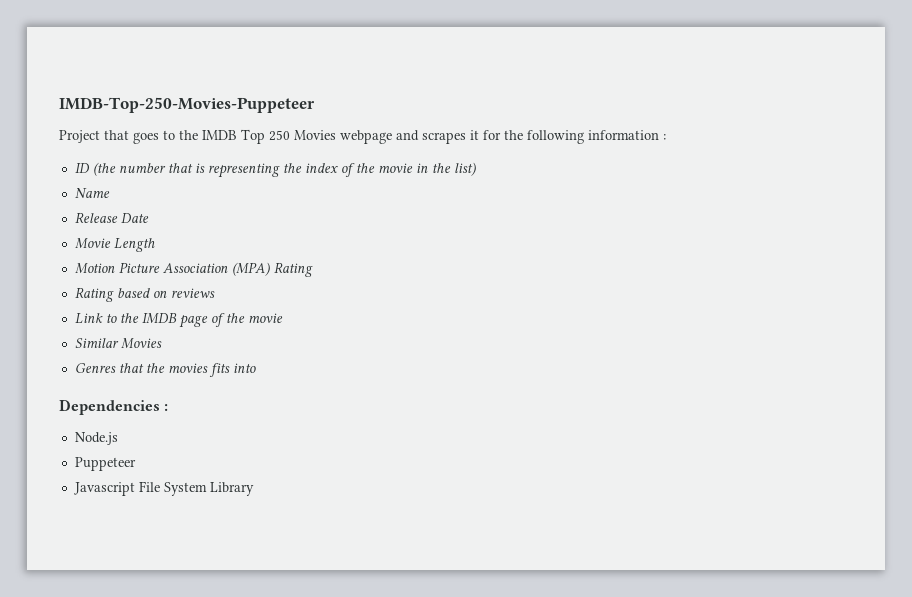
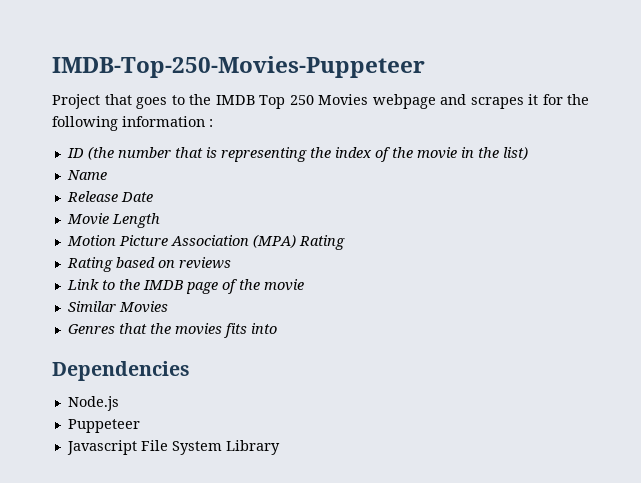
[164,404,169,411] : -> (190, 371) none

